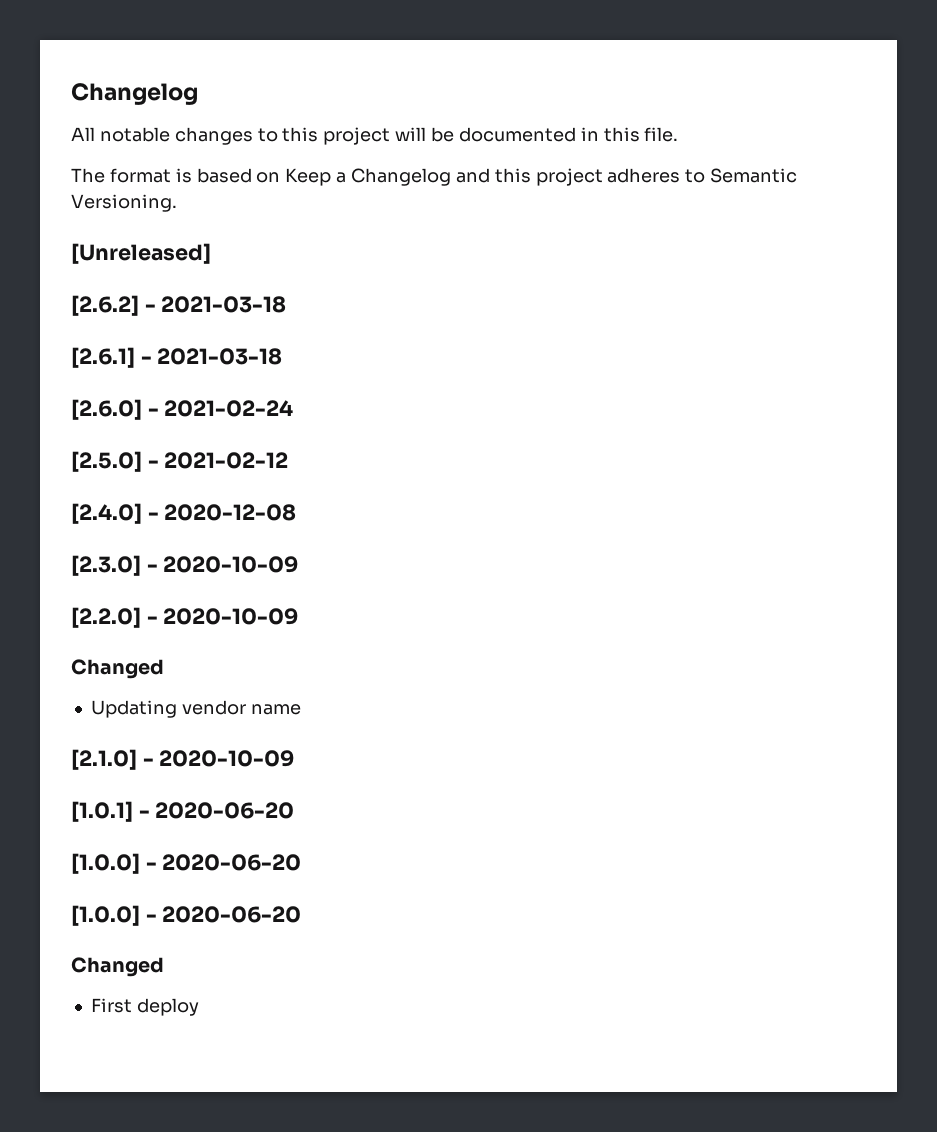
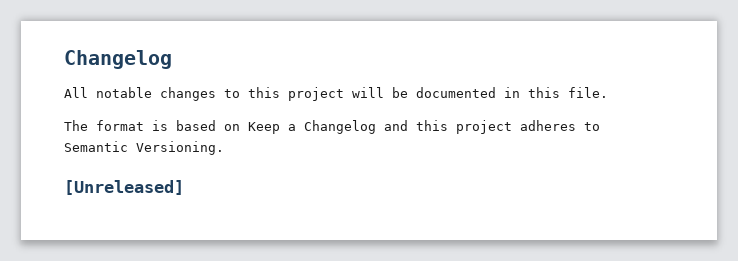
[71,295,287,316] [71,347,283,368] [71,399,294,420] [71,451,289,472] [71,503,297,524] [71,555,299,576] [71,607,299,628] [71,659,164,679] [90,700,301,718] [71,749,295,770] [71,801,295,822] [71,853,302,874] [71,905,302,926] [71,957,164,977] [90,998,199,1016] // [2.6.2] - 2021-03-18 // [2.6.1] - 2021-03-18 // [2.6.0] - 2021-02-24 // [2.5.0] - 2021-02-12 // [2.4.0] - 2020-12-08 // [2.3.0] - 2020-10-09 // [2.2.0] - 2020-10-09 // Changed // Updating vendor name // [2.1.0] - 2020-10-09 // [1.0.1] - 2020-06-20 // [1.0.0] - 2020-06-20 // [1.0.0] - 2020-06-20 // Changed // First deploy -> (184, 187) none

